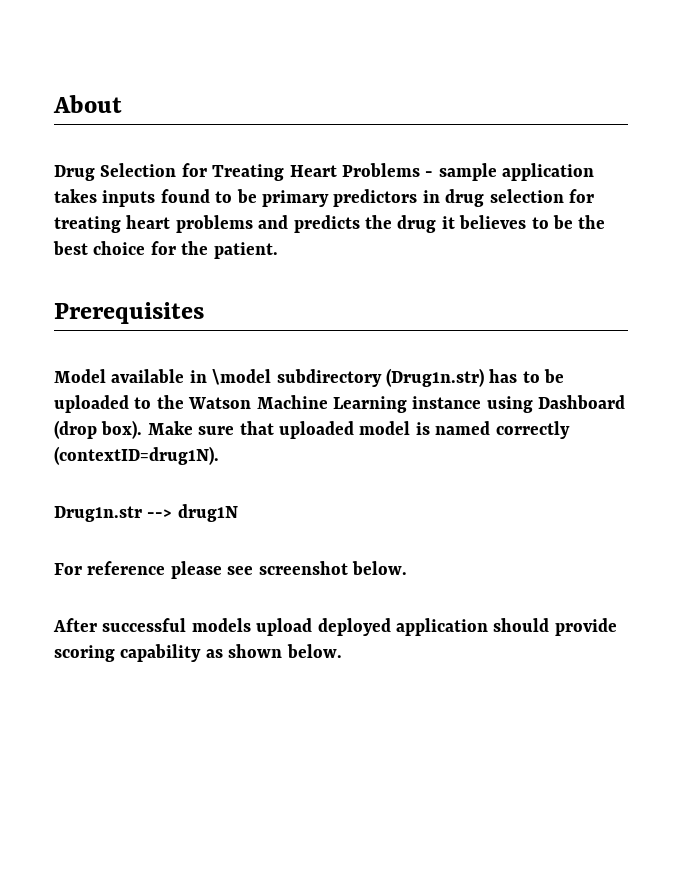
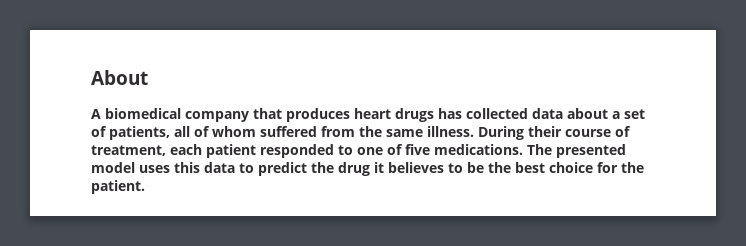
[54,163,595,181] [54,189,594,207] [54,215,360,233] Drug Selection for Treating Heart Problems - sample application takes inputs found to be primary predictors in drug selection for treating heart problems and predicts -> [91,108,645,122] [91,126,631,140] [91,144,626,158] [91,162,307,176] A biomedical company that produces heart drugs has collected data about a set of patients, all of whom suffered from the same illness. During their course of treatment, each patient responded to one of five medications. The presented model uses this data to predict
[54,302,204,324] [54,368,565,387] [54,395,626,413] [54,420,570,439] [54,446,219,465] [54,504,238,522] [54,561,407,579] [53,618,617,636] [54,644,342,662] // Prerequisites // Model available in \model subdirectory (Drug1n.str) has to be uploaded to the Watson Machine Learning instance using Dashboard (drop box). Make sure that uploaded model is named correctly (contextID=drug1N). // Drug1n.str --> drug1N // For reference please see screenshot below. // After successful models upload deployed application should provide scoring capability as shown below. -> (145, 187) none

